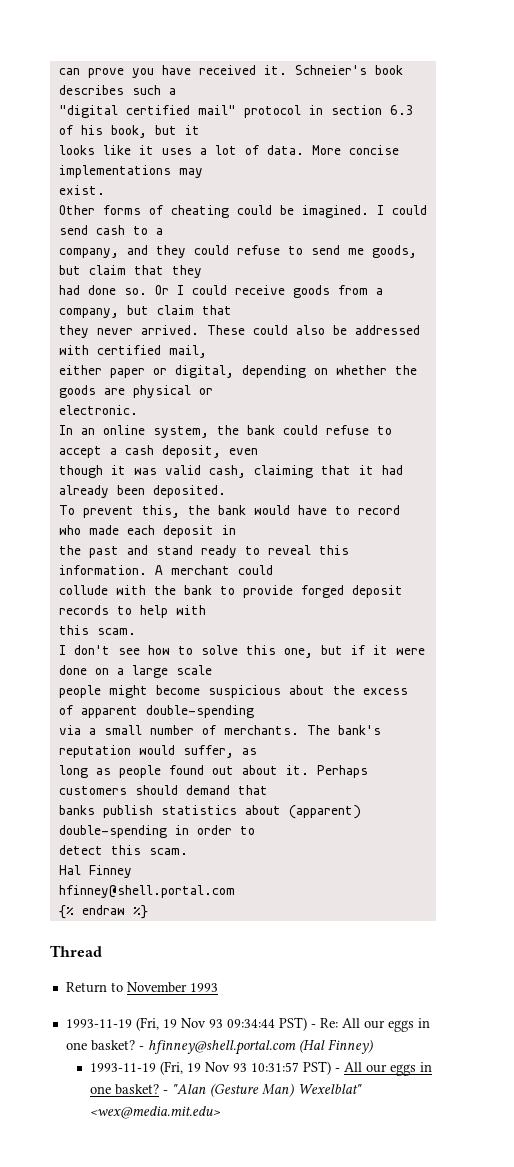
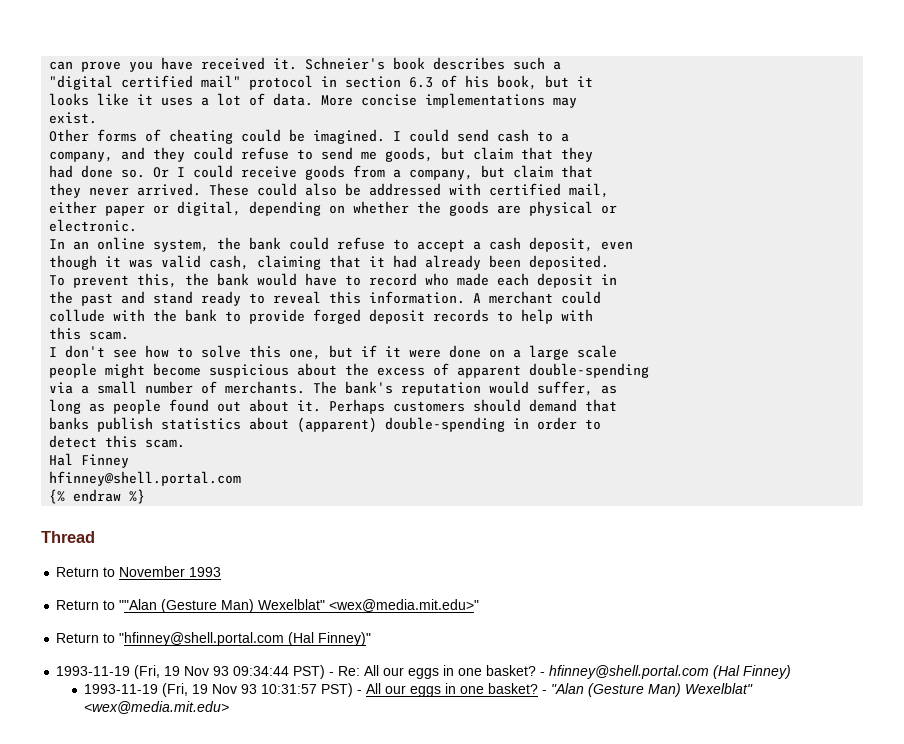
(218, 987) none -> [56,599,480,613] [56,632,372,646] // Return to ""Alan (Gesture Man) Wexelblat" <wex@media.mit.edu>" // Return to "hfinney@shell.portal.com (Hal Finney)"

